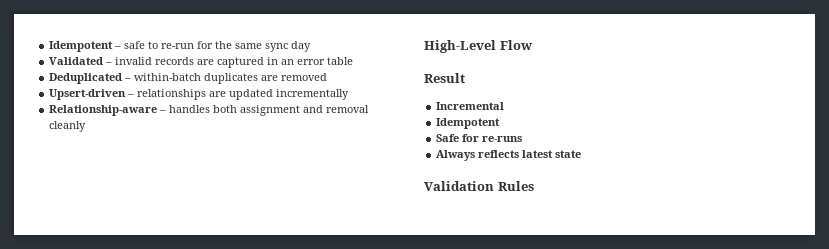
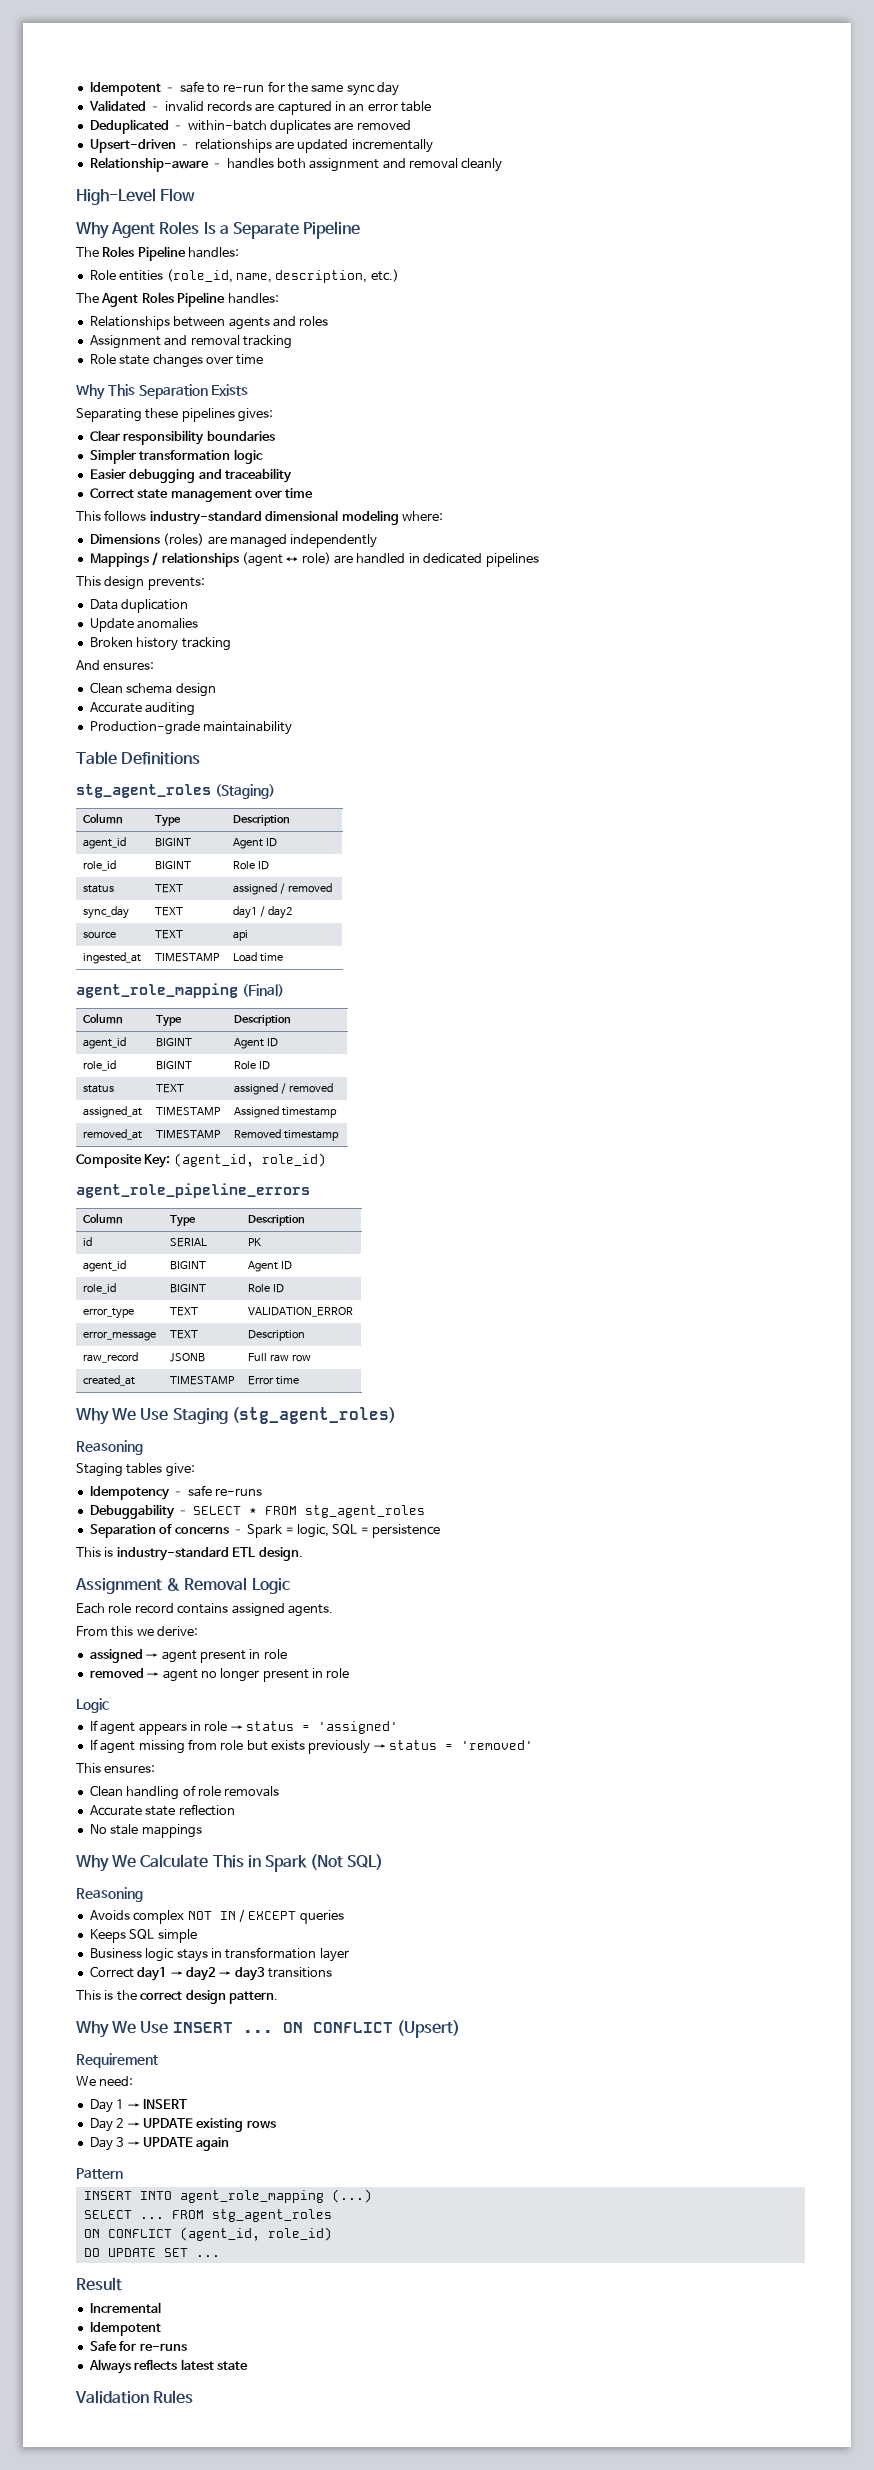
(533, 45) none -> [76,221,361,239] [76,246,240,261] [89,269,399,283] [76,292,279,307] [89,316,329,330] [89,335,292,349] [89,354,264,368] [76,384,249,400] [76,408,274,422] [89,430,275,445] [89,449,263,464] [89,468,292,483] [89,488,314,502] [76,510,443,525] [89,533,378,548] [89,552,539,567] [76,576,205,590] [89,599,189,613] [89,618,199,632] [89,637,231,651] [76,660,155,670] [89,682,216,697] [89,702,196,716] [89,721,293,735] [76,751,201,765] [76,784,275,799] [82,813,123,824] [154,815,181,827] [232,815,290,826] [82,837,126,849] [154,838,191,847] [232,838,277,849] [82,860,116,871] [154,861,191,870] [232,861,269,870] [82,885,114,893] [154,884,183,893] [232,883,332,895] [82,906,129,919] [154,907,183,916] [232,906,292,919] [82,931,116,939] [154,930,183,939] [232,930,248,941] [82,952,141,964] [154,953,220,962] [232,952,283,962] [76,983,284,998] [82,1013,123,1024] [155,1015,182,1027] [233,1015,291,1026] [82,1037,126,1049] [155,1038,192,1047] [233,1038,278,1049] [82,1060,116,1071] [155,1061,192,1070] [233,1061,270,1070] [82,1085,114,1093] [155,1084,184,1093] [233,1083,333,1095] [82,1106,142,1118] [155,1107,221,1116] [233,1106,337,1118] [82,1129,142,1140] [155,1130,221,1139] [233,1129,339,1141] [76,1153,326,1168] [76,1183,310,1198] [82,1213,123,1224] [169,1215,196,1227] [247,1215,305,1226] [82,1237,92,1246] [169,1238,207,1247] [247,1238,261,1246] [82,1260,126,1272] [169,1261,206,1270] [247,1261,292,1272] [82,1283,116,1294] [169,1284,206,1293] [247,1284,284,1293] [82,1308,134,1319] [169,1307,198,1316] [247,1307,353,1317] [82,1331,156,1341] [169,1330,198,1339] [247,1330,305,1341] [82,1352,138,1363] [169,1353,205,1362] [247,1353,311,1362] [82,1375,135,1386] [169,1376,235,1385] [247,1376,299,1385] [76,1407,396,1425] [76,1440,143,1455] [76,1463,195,1477] [89,1485,262,1500] [89,1504,425,1519] [89,1524,441,1538] [76,1547,303,1561] [75,1577,290,1594] [76,1603,333,1617] [76,1626,199,1637] [89,1649,287,1663] [89,1668,350,1682] [76,1698,109,1713] [89,1720,398,1735] [89,1739,534,1754] [76,1763,156,1773] [89,1785,280,1800] [89,1804,235,1816] [89,1824,202,1838] [76,1854,384,1872] [76,1887,143,1902] [89,1909,344,1924] [89,1929,197,1943] [89,1947,349,1962] [89,1966,332,1981] [76,1990,278,2004] [76,2020,460,2038] [76,2053,158,2068] [76,2076,134,2086] [89,2099,188,2113] [89,2118,276,2132] [89,2137,230,2151] [76,2168,123,2179] [83,2189,372,2203] [83,2209,332,2222] [83,2227,332,2241] [83,2248,220,2257] // Why Agent Roles Is a Separate Pipeline // The Roles Pipeline handles: // Role entities (role_id, name, description, etc.) // The Agent Roles Pipeline handles: // Relationships between agents and roles // Assignment and removal tracking // Role state changes over time // Why This Separation Exists // Separating these pipelines gives: // Clear responsibility boundaries // Simpler transformation logic // Easier debugging and traceability // Correct state management over time // This follows industry-standard dimensional modeling where: // Dimensions (roles) are managed independently // Mappings / relationships (agent ↔ role) are handled in dedicated pipelines // This design prevents: // Data duplication // Update anomalies // Broken history tracking // And ensures: // Clean schema design // Accurate auditing // Production-grade maintainability // Table Definitions // stg_agent_roles (Staging) // Column | Type | Description // agent_id | BIGINT | Agent ID // role_id | BIGINT | Role ID // status | TEXT | assigned / removed // sync_day | TEXT | day1 / day2 // source | TEXT | api // ingested_at | TIMESTAMP | Load time // agent_role_mapping (Final) // Column | Type | Description // agent_id | BIGINT | Agent ID // role_id | BIGINT | Role ID // status | TEXT | assigned / removed // assigned_at | TIMESTAMP | Assigned timestamp // removed_at | TIMESTAMP | Removed timestamp // Composite Key: (agent_id, role_id) // agent_role_pipeline_errors // Column | Type | Description // id | SERIAL | PK // agent_id | BIGINT | Agent ID // role_id | BIGINT | Role ID // error_type | TEXT | VALIDATION_ERROR // error_message | TEXT | Description // raw_record | JSONB | Full raw row // created_at | TIMESTAMP | Error time // Why We Use Staging (stg_agent_roles) // Reasoning // Staging tables give: // Idempotency – safe re-runs // Debuggability – SELECT * FROM stg_agent_roles // Separation of concerns – Spark = logic, SQL = persistence // This is industry-standard ETL design. // Assignment & Removal Logic // Each role record contains assigned agents. // From this we derive: // assigned → agent present in role // removed → agent no longer present in role // Logic // If agent appears in role → status = 'assigned' // If agent missing from role but exists previously → status = 'removed' // This ensures: // Clean handling of role removals // Accurate state reflection // No stale mappings // Why We Calculate This in Spark (Not SQL) // Reasoning // Avoids complex NOT IN / EXCEPT queries // Keeps SQL simple // Business logic stays in transformation layer // Correct day1 → day2 → day3 transitions // This is the correct design pattern. // Why We Use INSERT ... ON CONFLICT (Upsert) // Requirement // We need: // Day 1 → INSERT // Day 2 → UPDATE existing rows // Day 3 → UPDATE again // Pattern // INSERT INTO agent_role_mapping (...) // SELECT ... FROM stg_agent_roles // ON CONFLICT (agent_id, role_id) // DO UPDATE SET ...

